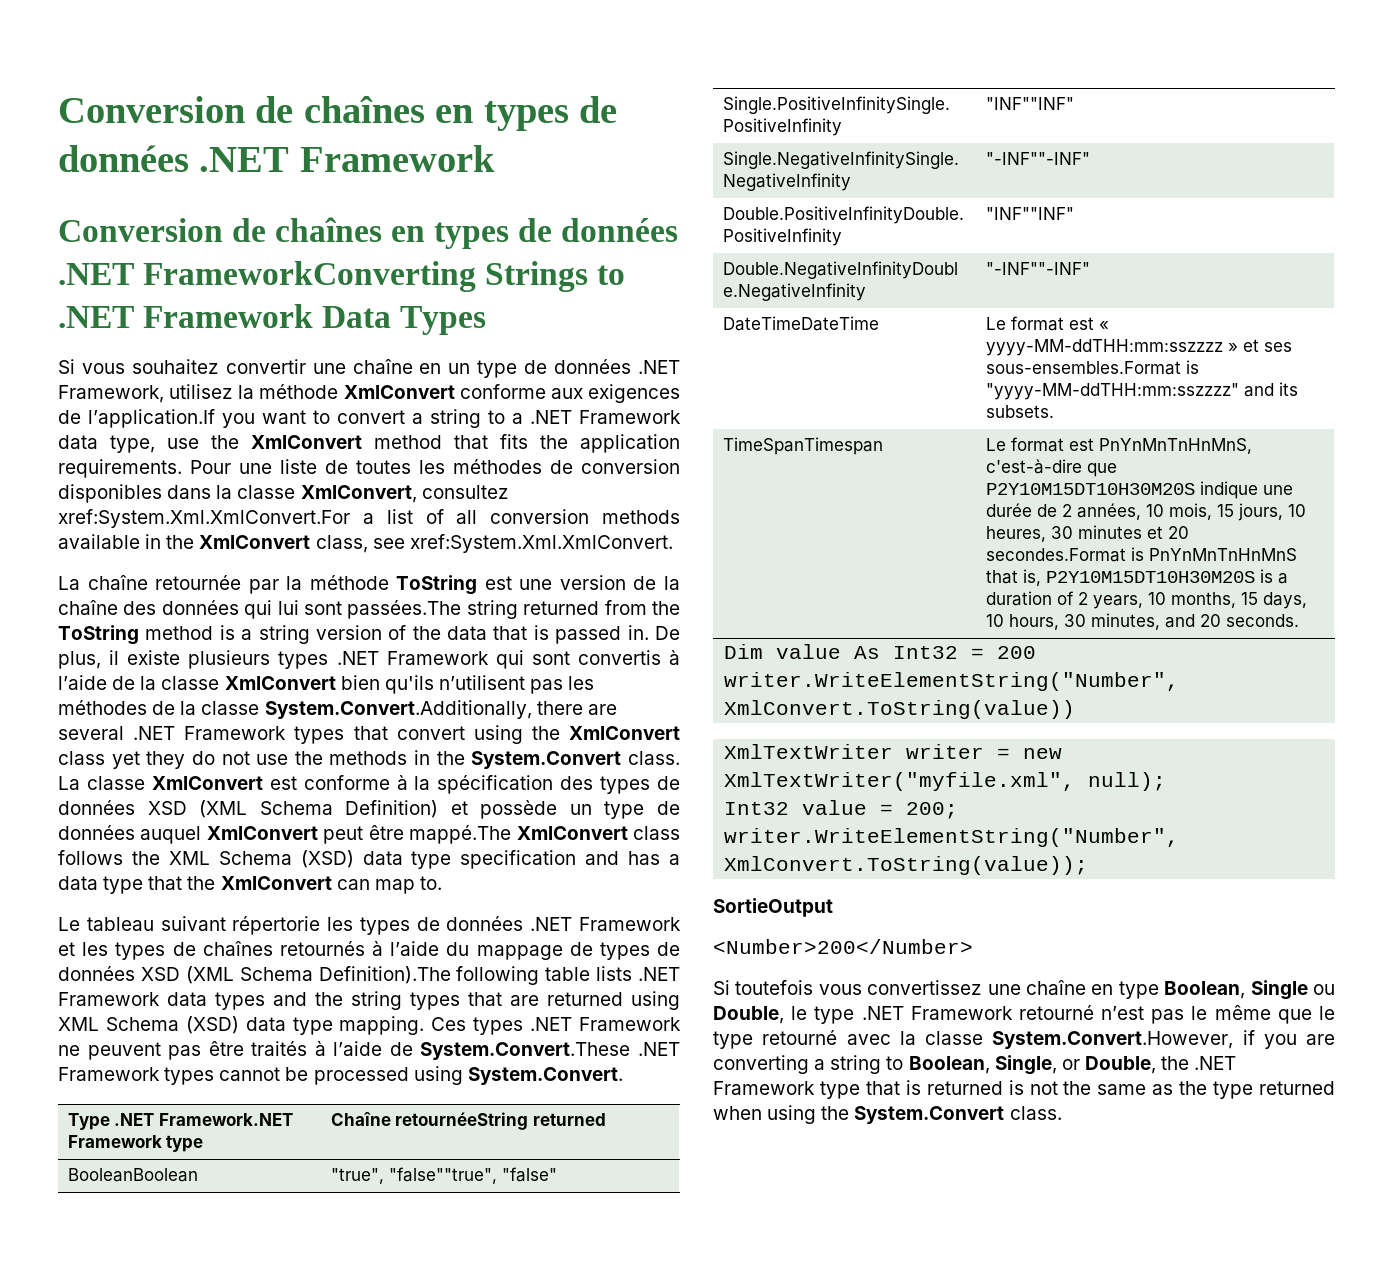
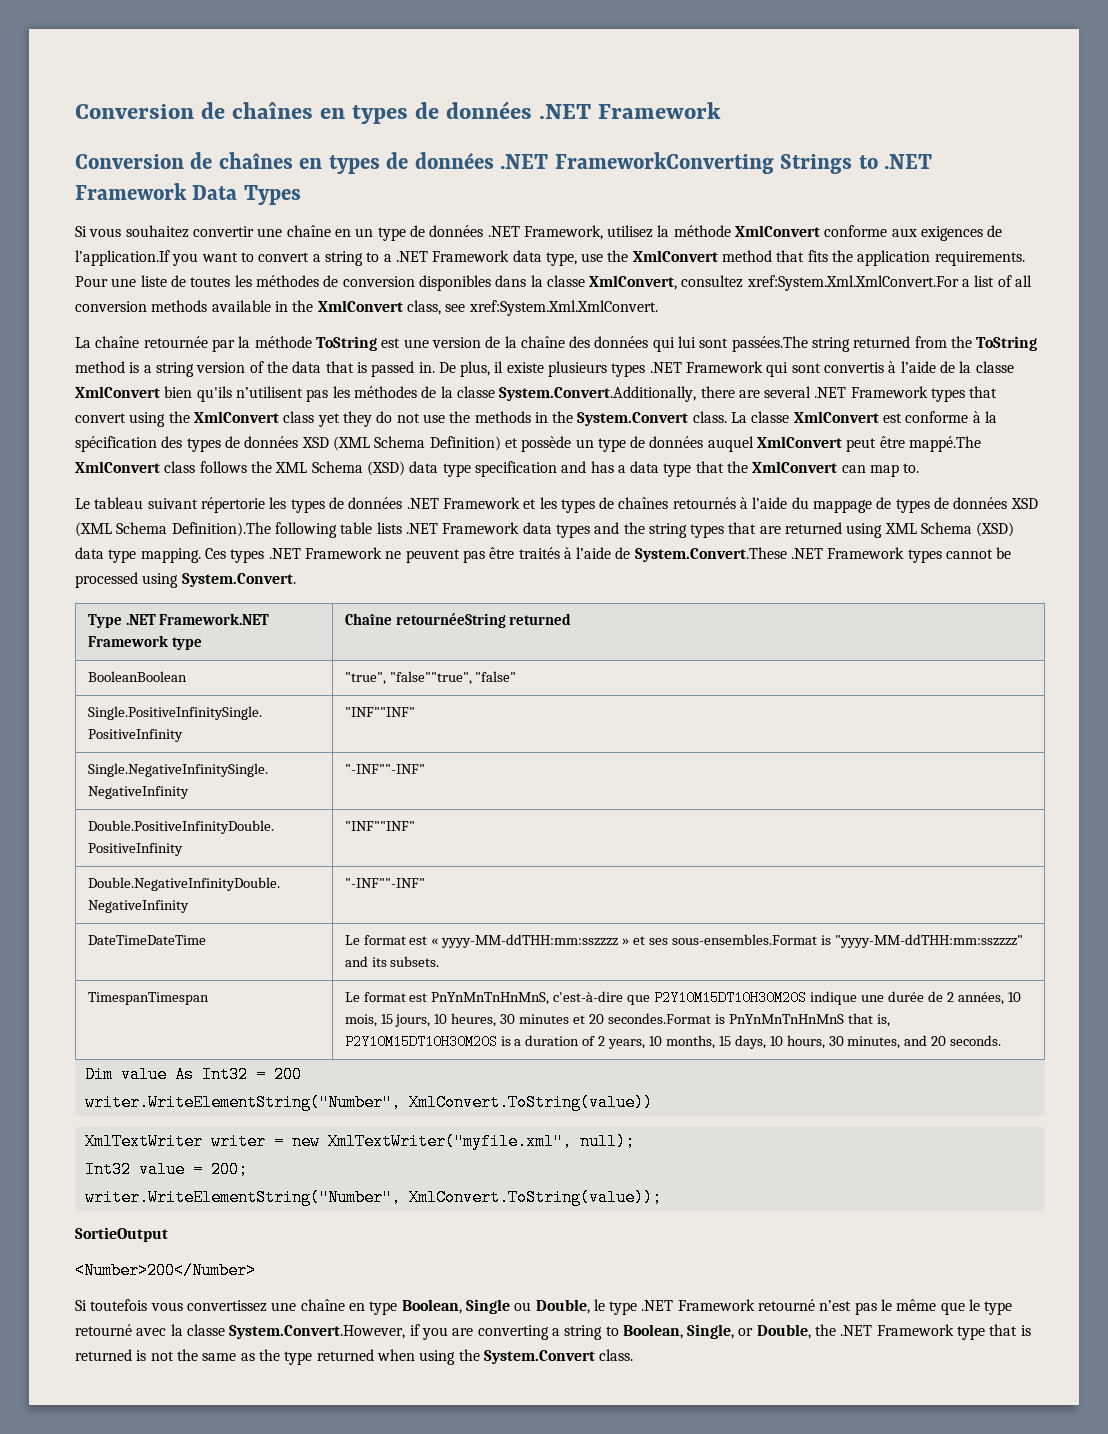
[722,437,883,455] TimeSpanTimespan -> [87,992,209,1005] TimespanTimespan

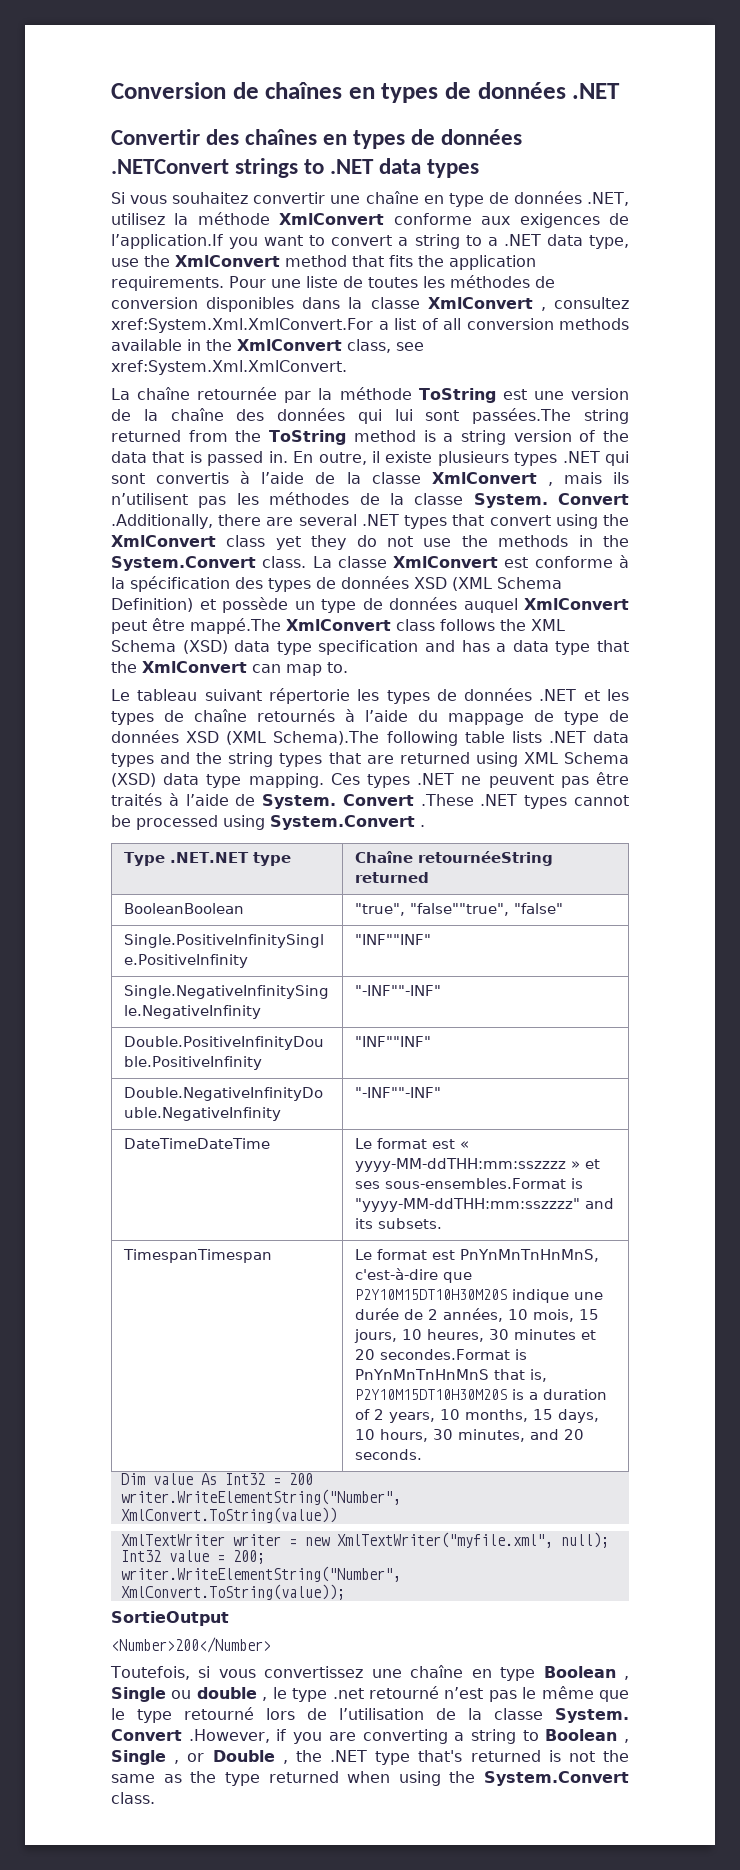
[75,101,722,124] [75,152,933,174] [75,183,301,205] Conversion de chaînes en types de données .NET Framework // Conversion de chaînes en types de données .NET FrameworkConverting Strings to .NET Framework Data Types -> [111,82,621,103] [111,129,523,149] [111,158,480,178] Conversion de chaînes en types de données .NET // Convertir des chaînes en types de données .NETConvert strings to .NET data types
[355,225,603,241] un type de données .NET Framework, -> [448,191,630,207] type de données .NET,
[432,250,510,262] Framework -> (541, 240) none
[589,275,678,290] XmlConvert, -> [427,297,546,311] XmlConvert ,
[438,361,491,377] De plus, -> [293,451,367,465] En outre,
[686,361,764,373] Framework -> (600, 457) none
[164,386,232,402] bien qu'ils -> [547,472,629,486] , mais ils
[499,386,697,402] System.Convert.Additionally, -> [473,493,629,508] [111,514,213,529] System. Convert .Additionally,
[850,386,928,398] Framework -> (399, 520) none
[442,497,520,509] Framework -> (577, 695) none
[618,497,669,509] chaînes -> [194,709,247,722] chaîne
[895,497,1038,513] [75,522,271,537] types de données XSD (XML Schema Definition).The -> [564,710,629,725] [111,730,380,745] type de données XSD (XML Schema).The
[442,522,520,534] Framework -> (586, 737) none
[304,547,382,559] Framework -> (455, 779) none
[634,547,905,562] System.Convert.These .NET Framework -> [262,794,518,809] System. Convert .These .NET
[181,573,296,587] System.Convert. -> [270,815,425,830] System.Convert .
[125,613,270,625] [87,635,168,647] .NET Framework.NET Framework -> [169,852,249,863] .NET.NET
[75,1299,148,1311] Si toutefois -> [110,1666,211,1680] Toutefois, si
[401,1299,755,1315] Boolean, Single ou Double, le type .NET Framework -> [543,1666,630,1680] [111,1687,364,1702] Boolean , Single ou double , le type .net
[136,1324,406,1339] avec la classe System.Convert.However, -> [266,1708,629,1723] [111,1729,270,1743] lors de l’utilisation de la classe System. Convert .However,
[622,1324,1031,1340] Boolean, Single, or Double, the .NET Framework type that is -> [545,1729,629,1743] [111,1750,463,1765] Boolean , Single , or Double , the .NET type that's

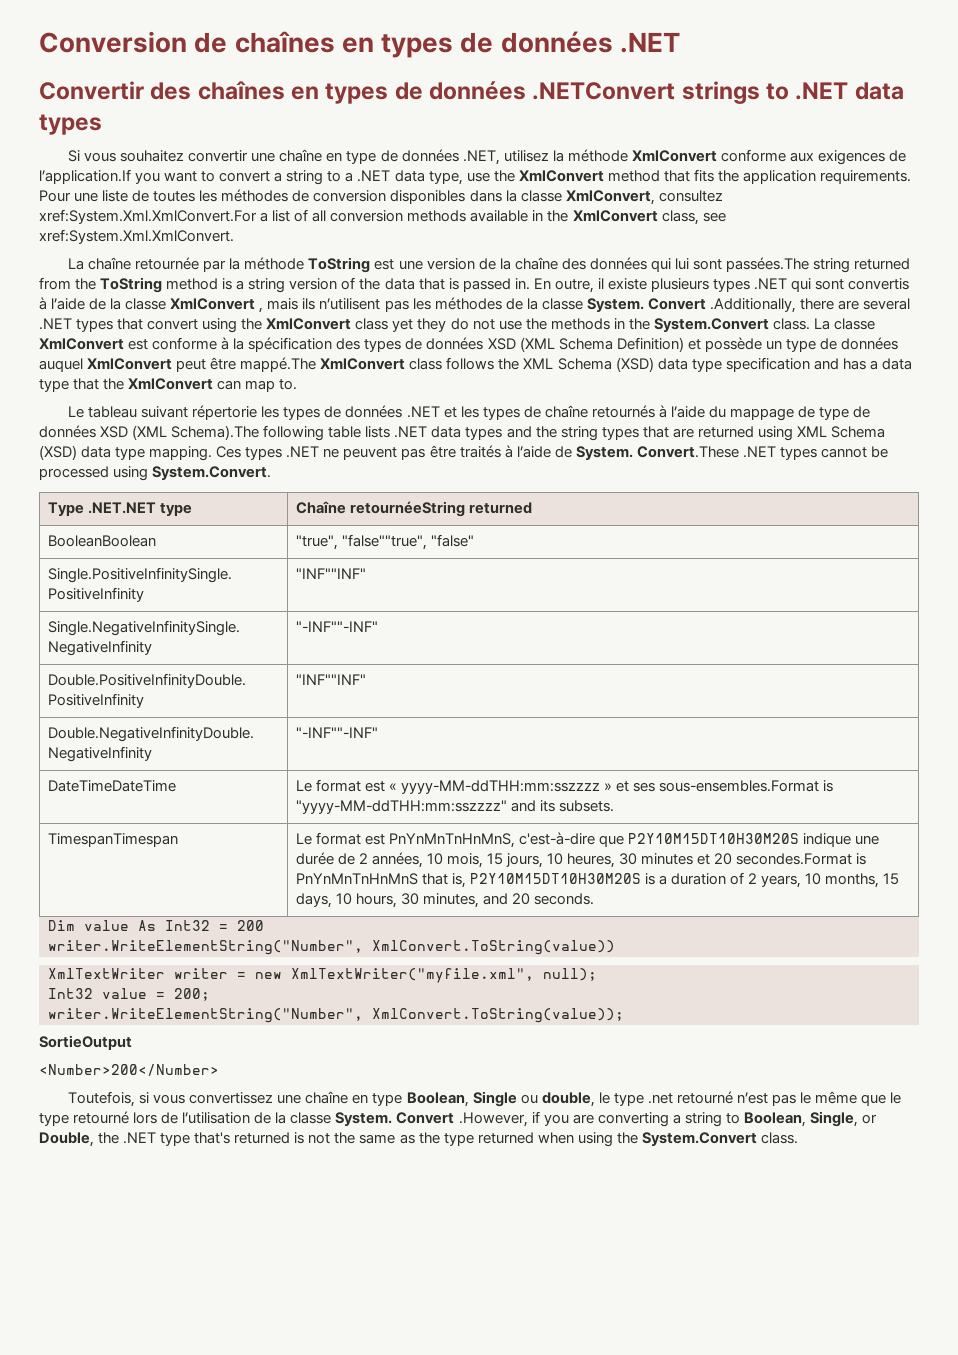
[427,297,546,311] XmlConvert , -> [565,190,655,205] XmlConvert,
[342,794,474,806] Convert .These -> [636,446,739,458] Convert.These
[270,815,425,830] System.Convert . -> [152,466,272,480] System.Convert.
[543,1666,630,1680] [111,1687,268,1702] Boolean , Single ou double , -> [406,1091,595,1107] Boolean, Single ou double,
[545,1729,629,1743] [111,1750,288,1765] Boolean , Single , or Double , -> [743,1111,877,1127] [39,1132,94,1147] Boolean, Single, or Double,

